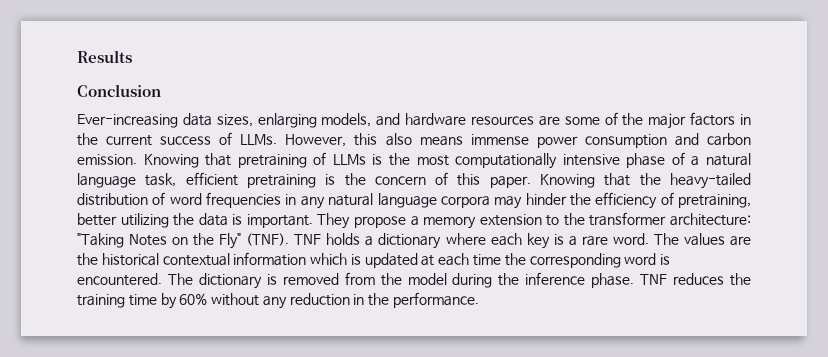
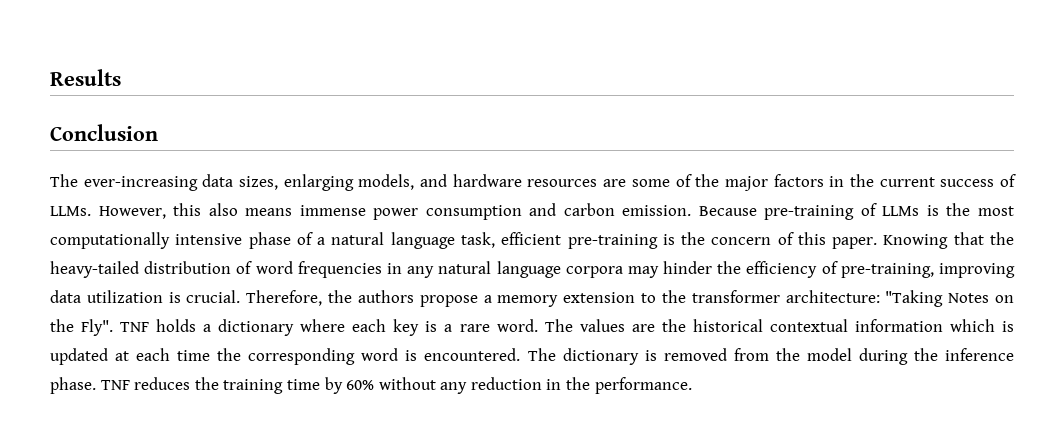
[77,114,178,128] Ever-increasing -> [50,174,198,191] The ever-increasing
[143,153,307,168] Knowing that pretraining -> [698,205,855,220] Because pre-training
[246,174,316,188] pretraining -> [567,234,658,249] pre-training
[678,194,751,208] [77,213,351,229] pretraining, better utilizing the data is important. They -> [840,263,1015,278] [50,290,414,306] pre-training, improving data utilization is crucial. Therefore, the authors
[219,233,290,249] Fly" (TNF). -> [81,319,114,336] Fly".

